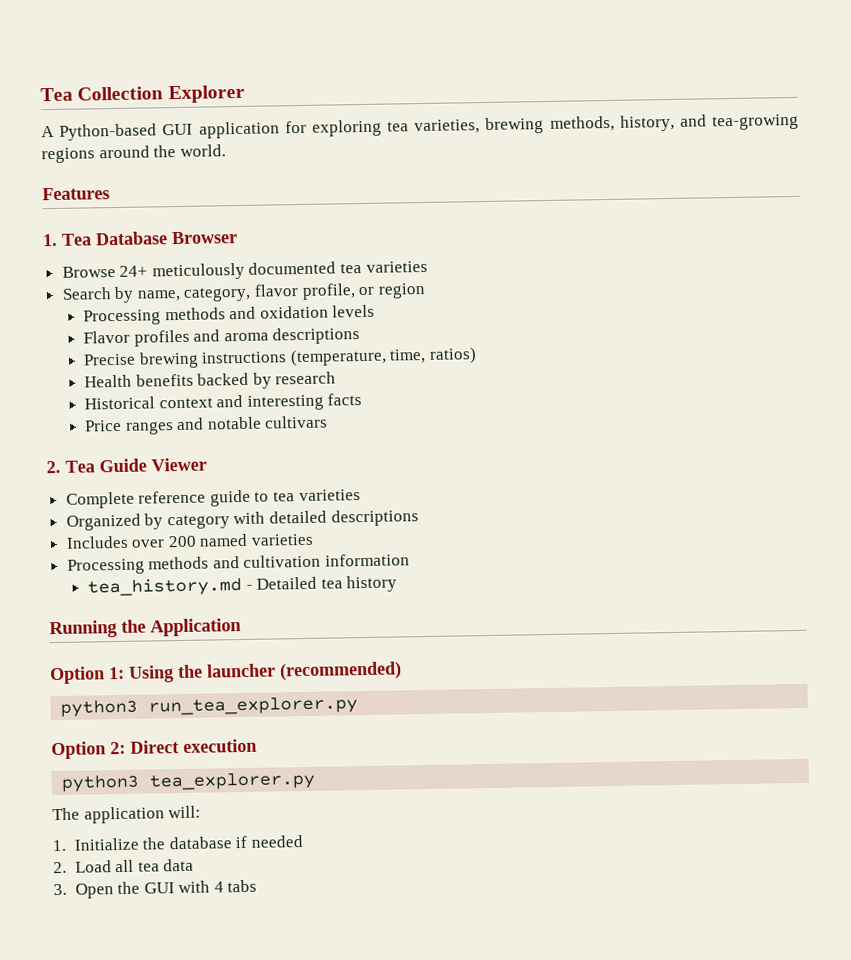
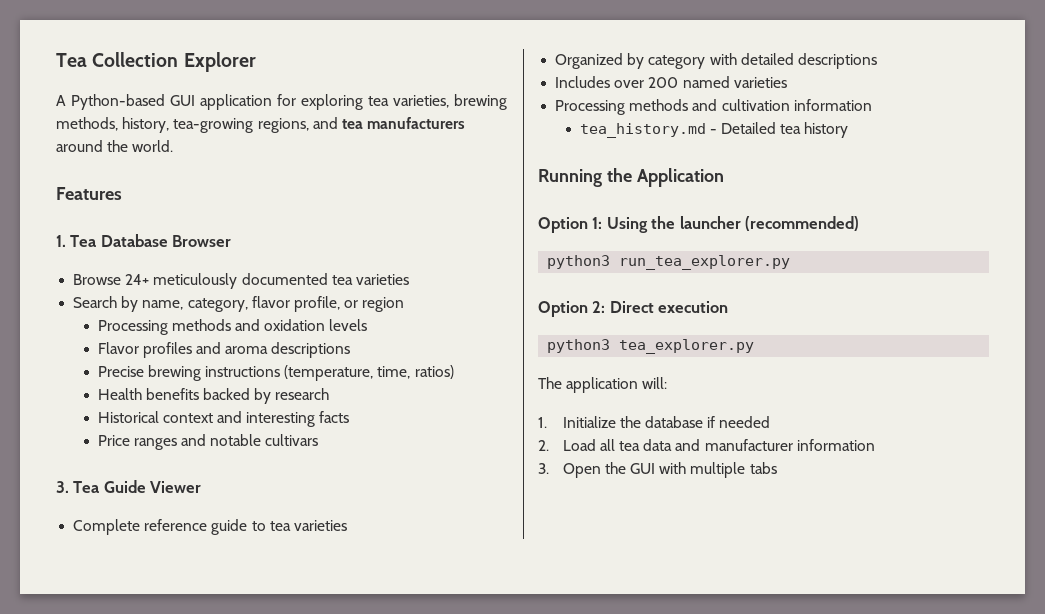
[679,113,799,131] [41,147,95,164] and tea-growing regions -> [173,117,466,133] tea-growing regions, and tea manufacturers
[46,460,61,474] 2. -> [56,481,69,493] 3.
(195, 865) none -> [675,439,875,451] and manufacturer information
[213,881,224,893] 4 -> [690,462,746,478] multiple

